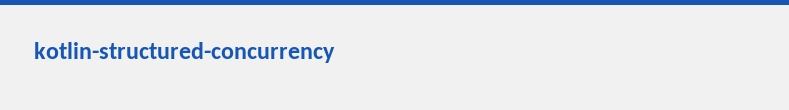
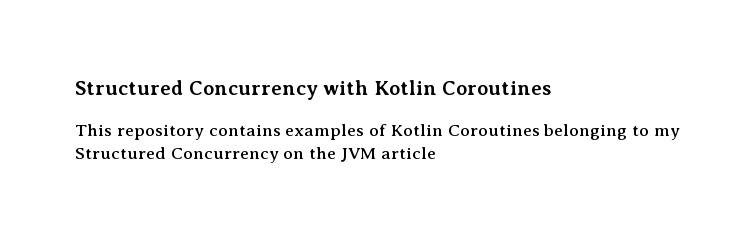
[34,42,335,63] kotlin-structured-concurrency -> [75,80,552,100] [75,124,680,140] [75,147,436,163] Structured Concurrency with Kotlin Coroutines // This repository contains examples of Kotlin Coroutines belonging to my Structured Concurrency on the JVM article

